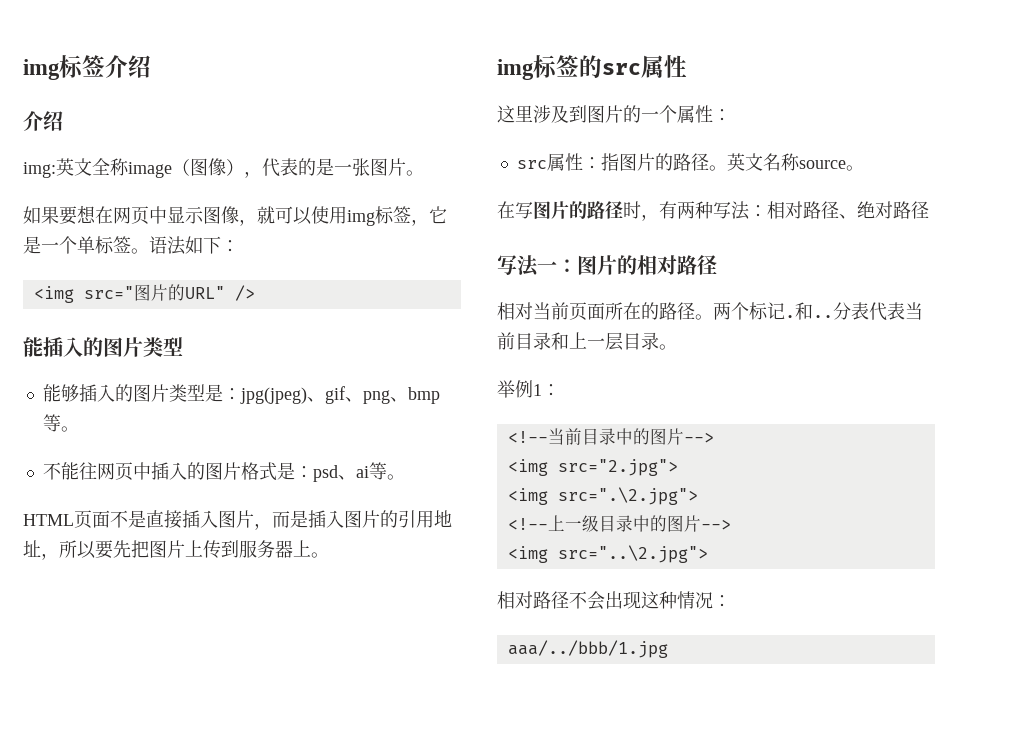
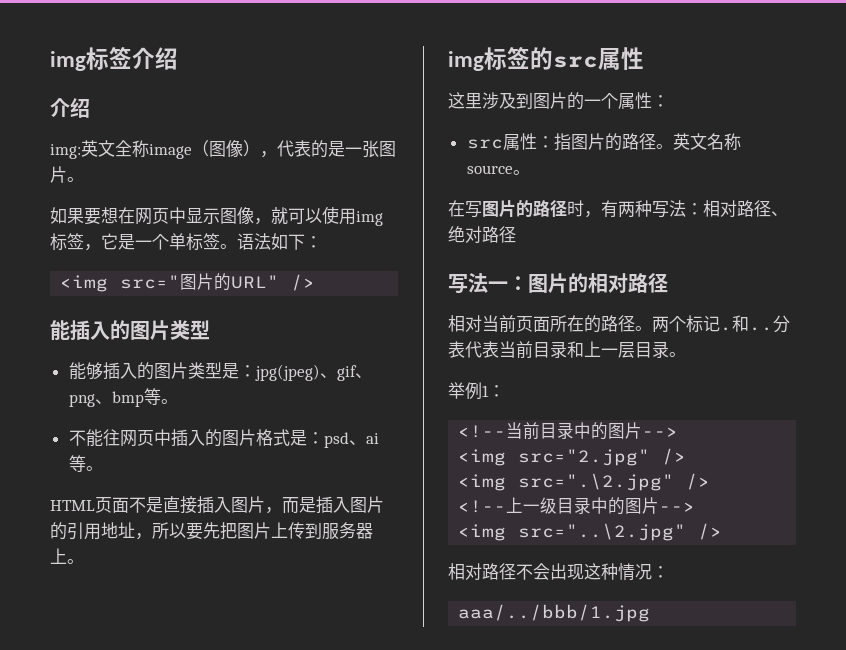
[557,459,678,476] [507,487,698,505] src="2.jpg"> // <img src=".\2.jpg"> -> [518,448,687,466] [458,473,711,491] src="2.jpg" /> // <img src=".\2.jpg" />
[557,545,708,563] src="..\2.jpg"> -> [518,523,723,541] src="..\2.jpg" />

